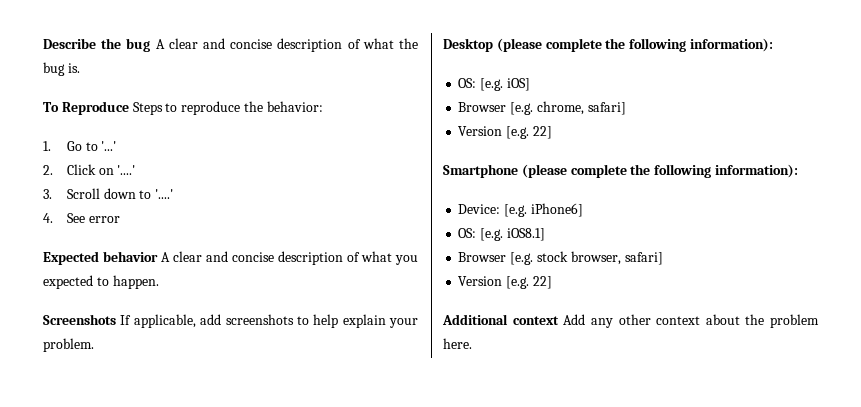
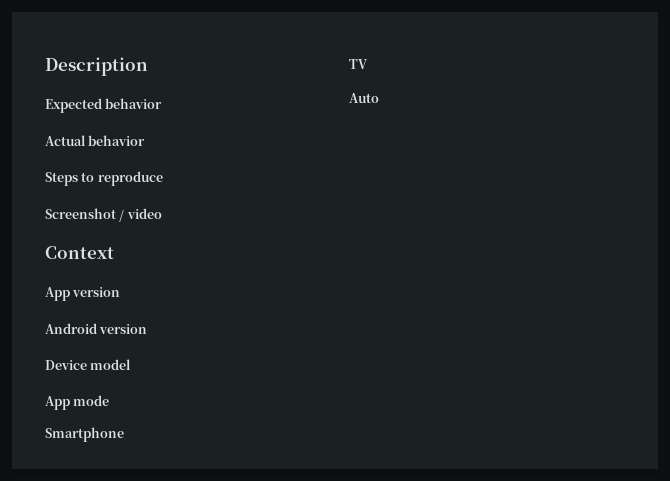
[43,38,418,52] [43,62,80,76] [43,101,323,115] [43,141,117,151] [43,164,136,175] [43,188,174,199] [43,213,120,223] [43,251,418,265] [43,275,159,289] [43,314,418,328] [43,338,94,352] [443,38,773,52] [458,78,530,91] [458,101,626,115] [458,126,552,139] [443,164,798,178] [458,203,583,217] [458,228,545,241] [458,251,663,265] [458,276,552,289] [442,314,819,328] [443,338,472,349] Describe the bug A clear and concise description of what the bug is. // To Reproduce Steps to reproduce the behavior: // 1. Go to '...' // 2. Click on '....' // 3. Scroll down to '....' // 4. See error // Expected behavior A clear and concise description of what you expected to happen. // Screenshots If applicable, add screenshots to help explain your problem. // Desktop (please complete the following information): // OS: [e.g. iOS] // Browser [e.g. chrome, safari] // Version [e.g. 22] // Smartphone (please complete the following information): // Device: [e.g. iPhone6] // OS: [e.g. iOS8.1] // Browser [e.g. stock browser, safari] // Version [e.g. 22] // Additional context Add any other context about the problem here. -> [45,57,148,76] [45,98,163,113] [45,135,146,146] [45,171,163,186] [45,208,162,222] [45,246,114,259] [45,287,121,301] [45,323,148,334] [45,359,132,370] [45,395,110,410] [45,427,124,442] [349,59,368,69] [349,93,379,103] Description // Expected behavior // Actual behavior // Steps to reproduce // Screenshot / video // Context // App version // Android version // Device model // App mode // Smartphone // TV // Auto

